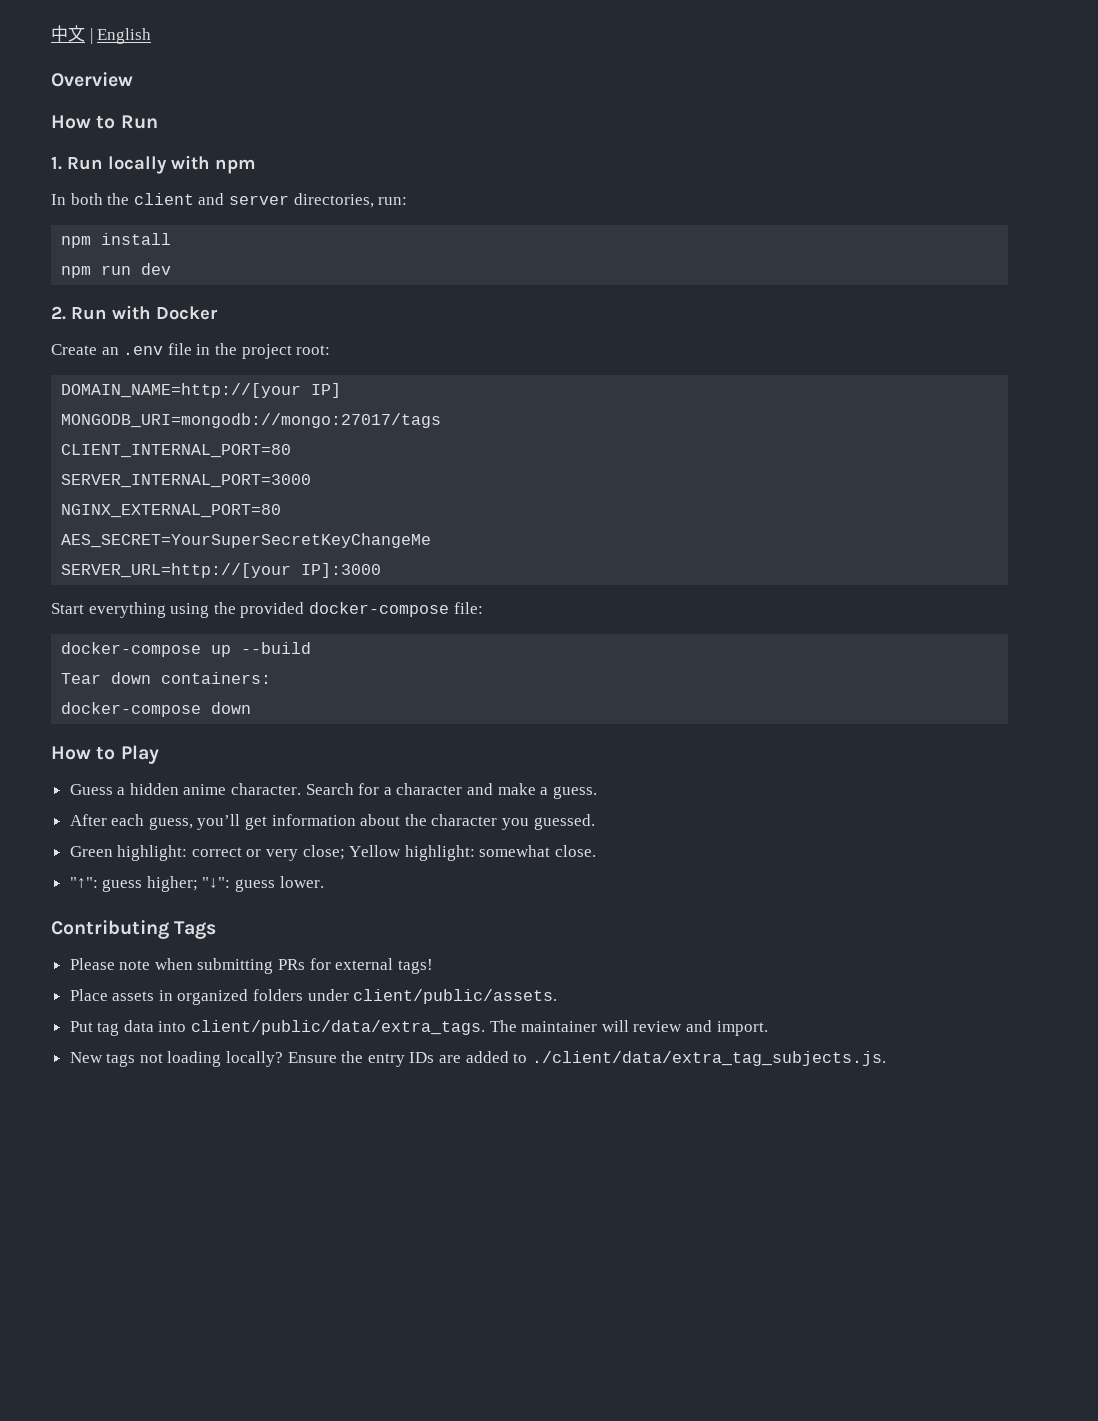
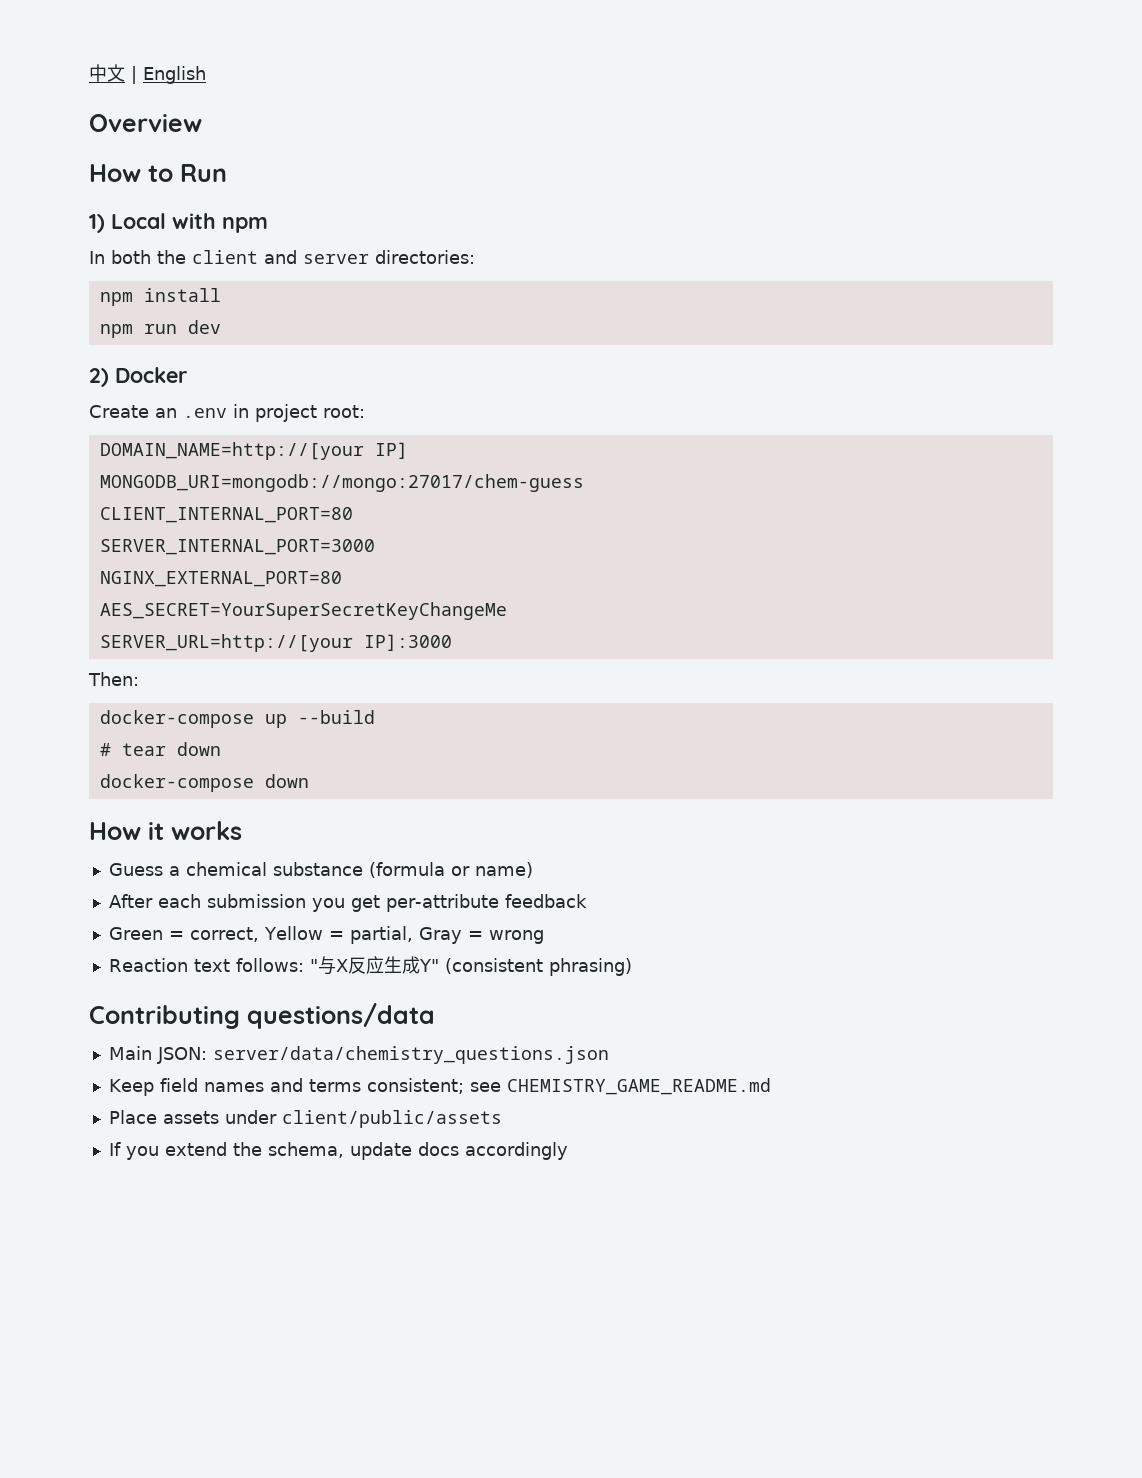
[51,156,167,174] 1. Run locally -> [89,213,166,233] 1) Local
[293,193,408,208] directories, run: -> [375,250,475,264] directories:
[51,305,151,320] 2. Run with -> [89,368,109,387] 2)
[167,343,237,355] file in the -> [233,404,249,418] in
[61,413,442,428] MONGODB_URI=mongodb://mongo:27017/tags -> [99,474,584,492] MONGODB_URI=mongodb://mongo:27017/chem-guess
[51,602,483,618] Start everything using the provided docker-compose file: -> [88,672,139,686] Then:
[61,672,272,684] Tear down containers: -> [99,742,221,756] # tear down
[96,745,159,764] to Play -> [148,821,242,840] it works
[129,783,597,799] [69,814,595,830] [69,845,597,861] [69,876,324,892] [51,920,217,939] [69,958,433,974] [69,989,558,1005] [69,1020,768,1036] [69,1051,886,1067] hidden anime character. Search for a character and make a guess. // After each guess, you’ll get information about the character you guessed. // Green highlight: correct or very close; Yellow highlight: somewhat close. // "↑": guess higher; "↓": guess lower. // Contributing Tags // Please note when submitting PRs for external tags! // Place assets in organized folders under client/public/assets. // Put tag data into client/public/data/extra_tags. The maintainer will review and import. // New tags not loading locally? Ensure the entry IDs are added to ./client/data/extra_tag_subjects.js. -> [185,862,533,878] [108,894,587,912] [108,926,544,944] [108,956,632,976] [89,1003,435,1029] [108,1046,609,1064] [108,1078,771,1096] [108,1110,502,1128] [108,1142,568,1160] chemical substance (formula or name) // After each submission you get per‑attribute feedback // Green = correct, Yellow = partial, Gray = wrong // Reaction text follows: "与X反应生成Y" (consistent phrasing) // Contributing questions/data // Main JSON: server/data/chemistry_questions.json // Keep field names and terms consistent; see CHEMISTRY_GAME_README.md // Place assets under client/public/assets // If you extend the schema, update docs accordingly

